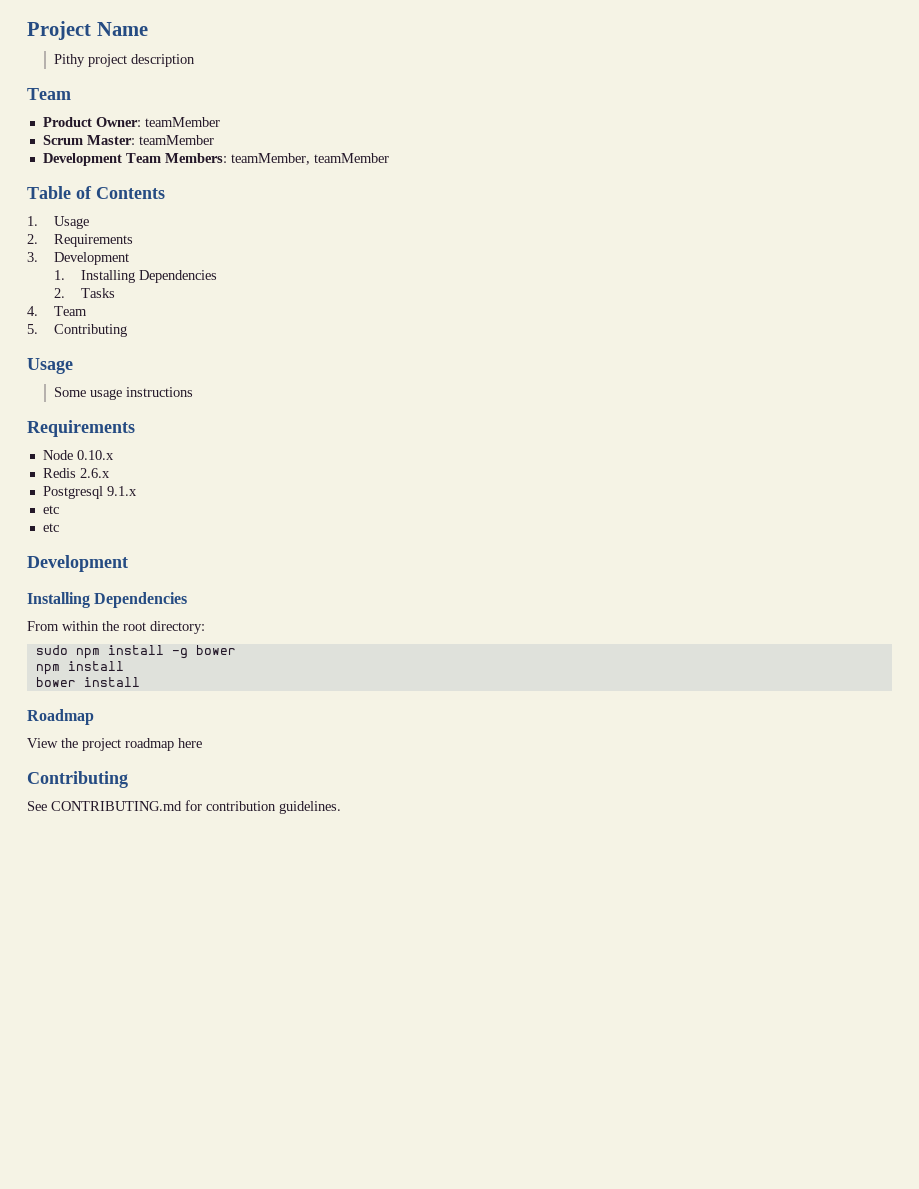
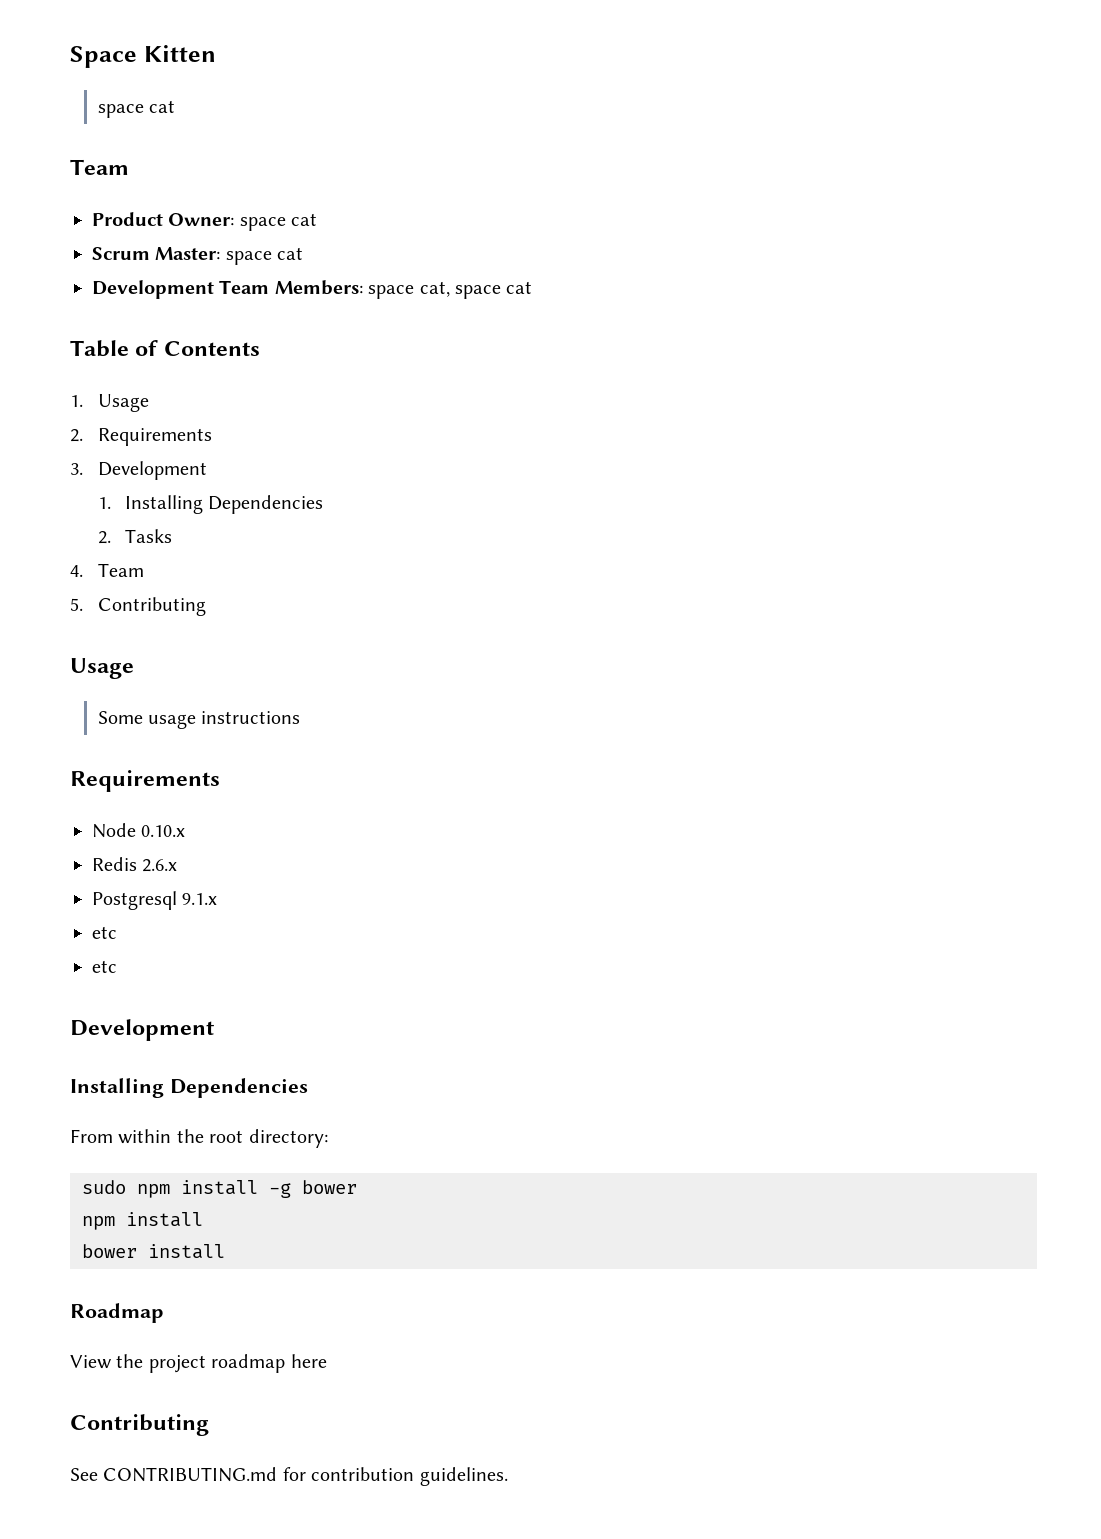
[27,21,148,40] [54,54,196,67] Project Name // Pithy project description -> [70,45,216,68] [97,100,175,118] Space Kitten // space cat
[144,117,220,127] teamMember -> [239,213,318,231] space cat
[138,135,214,145] teamMember -> [225,247,304,265] space cat
[230,153,389,165] teamMember, teamMember -> [368,281,533,299] space cat, space cat

